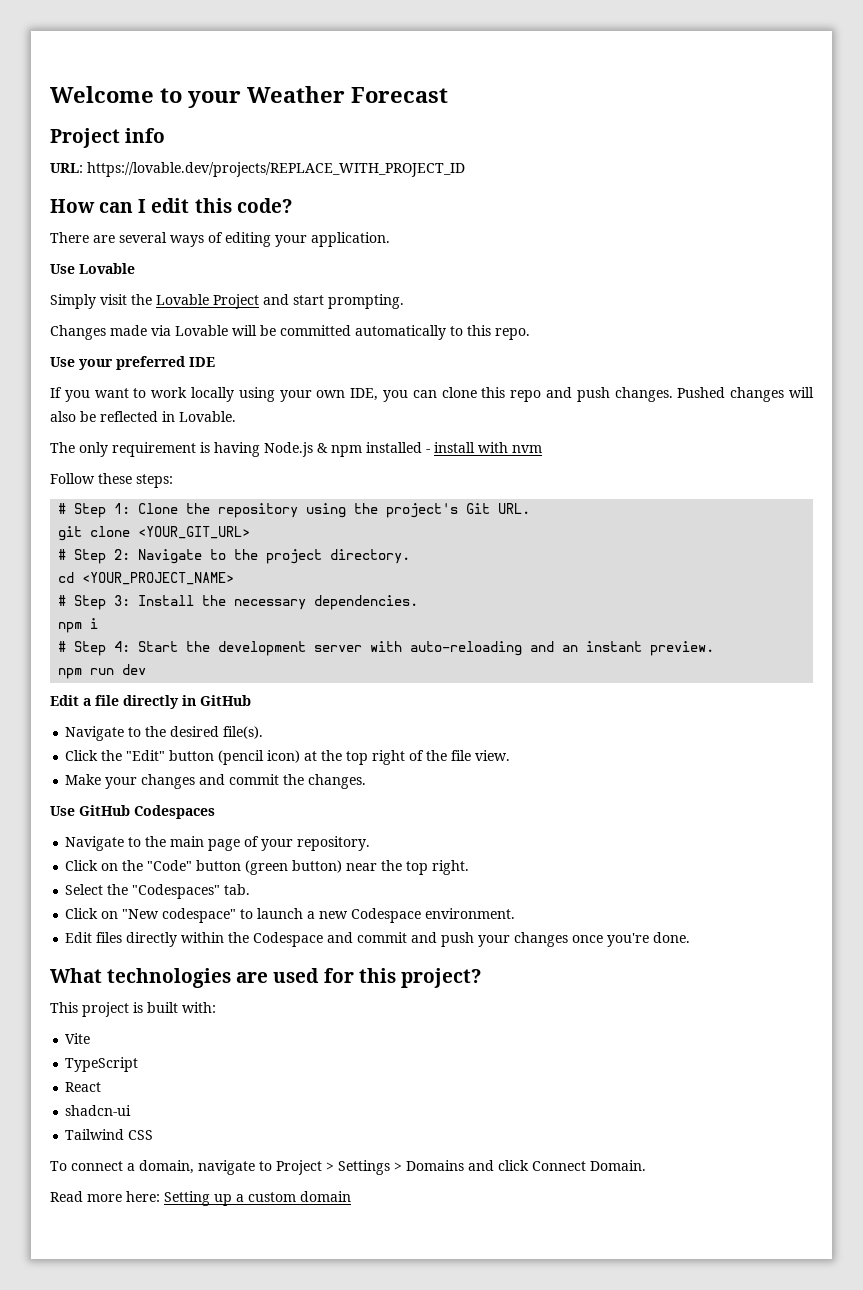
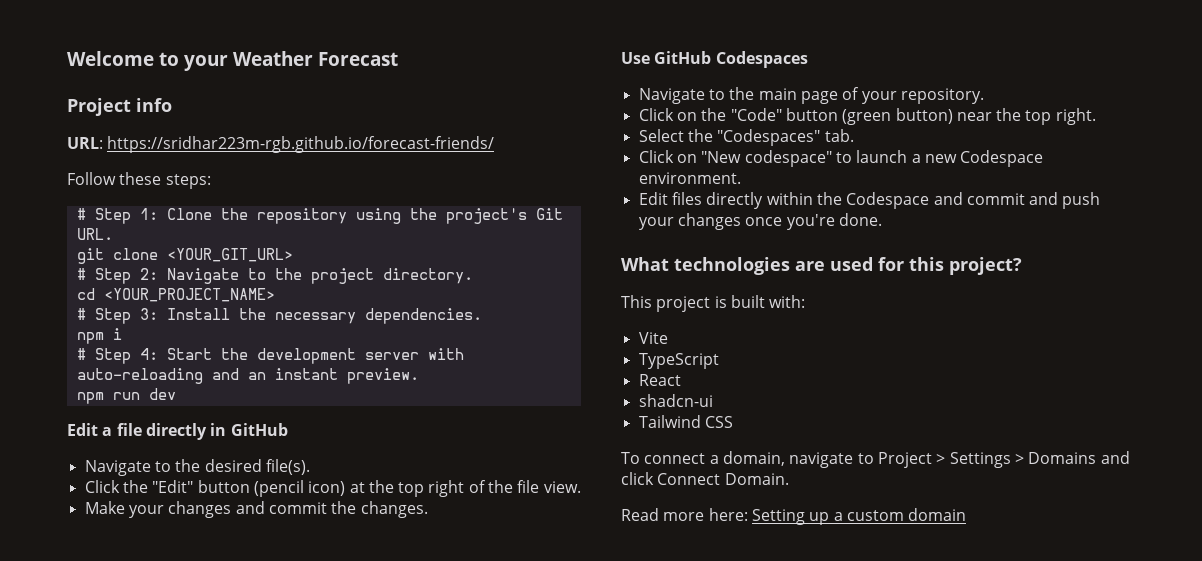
[87,162,465,177] [50,198,292,213] [50,232,390,247] [50,263,135,274] [50,294,404,309] [50,325,530,340] [50,356,215,370] [50,387,814,402] [50,411,236,422] [50,442,542,457] https://lovable.dev/projects/REPLACE_WITH_PROJECT_ID // How can I edit this code? // There are several ways of editing your application. // Use Lovable // Simply visit the Lovable Project and start prompting. // Changes made via Lovable will be committed automatically to this repo. // Use your preferred IDE // If you want to work locally using your own IDE, you can clone this repo and push changes. Pushed changes will also be reflected in Lovable. // The only requirement is having Node.js & npm installed - install with nvm -> [107,136,495,153] https://sridhar223m-rgb.github.io/forecast-friends/

